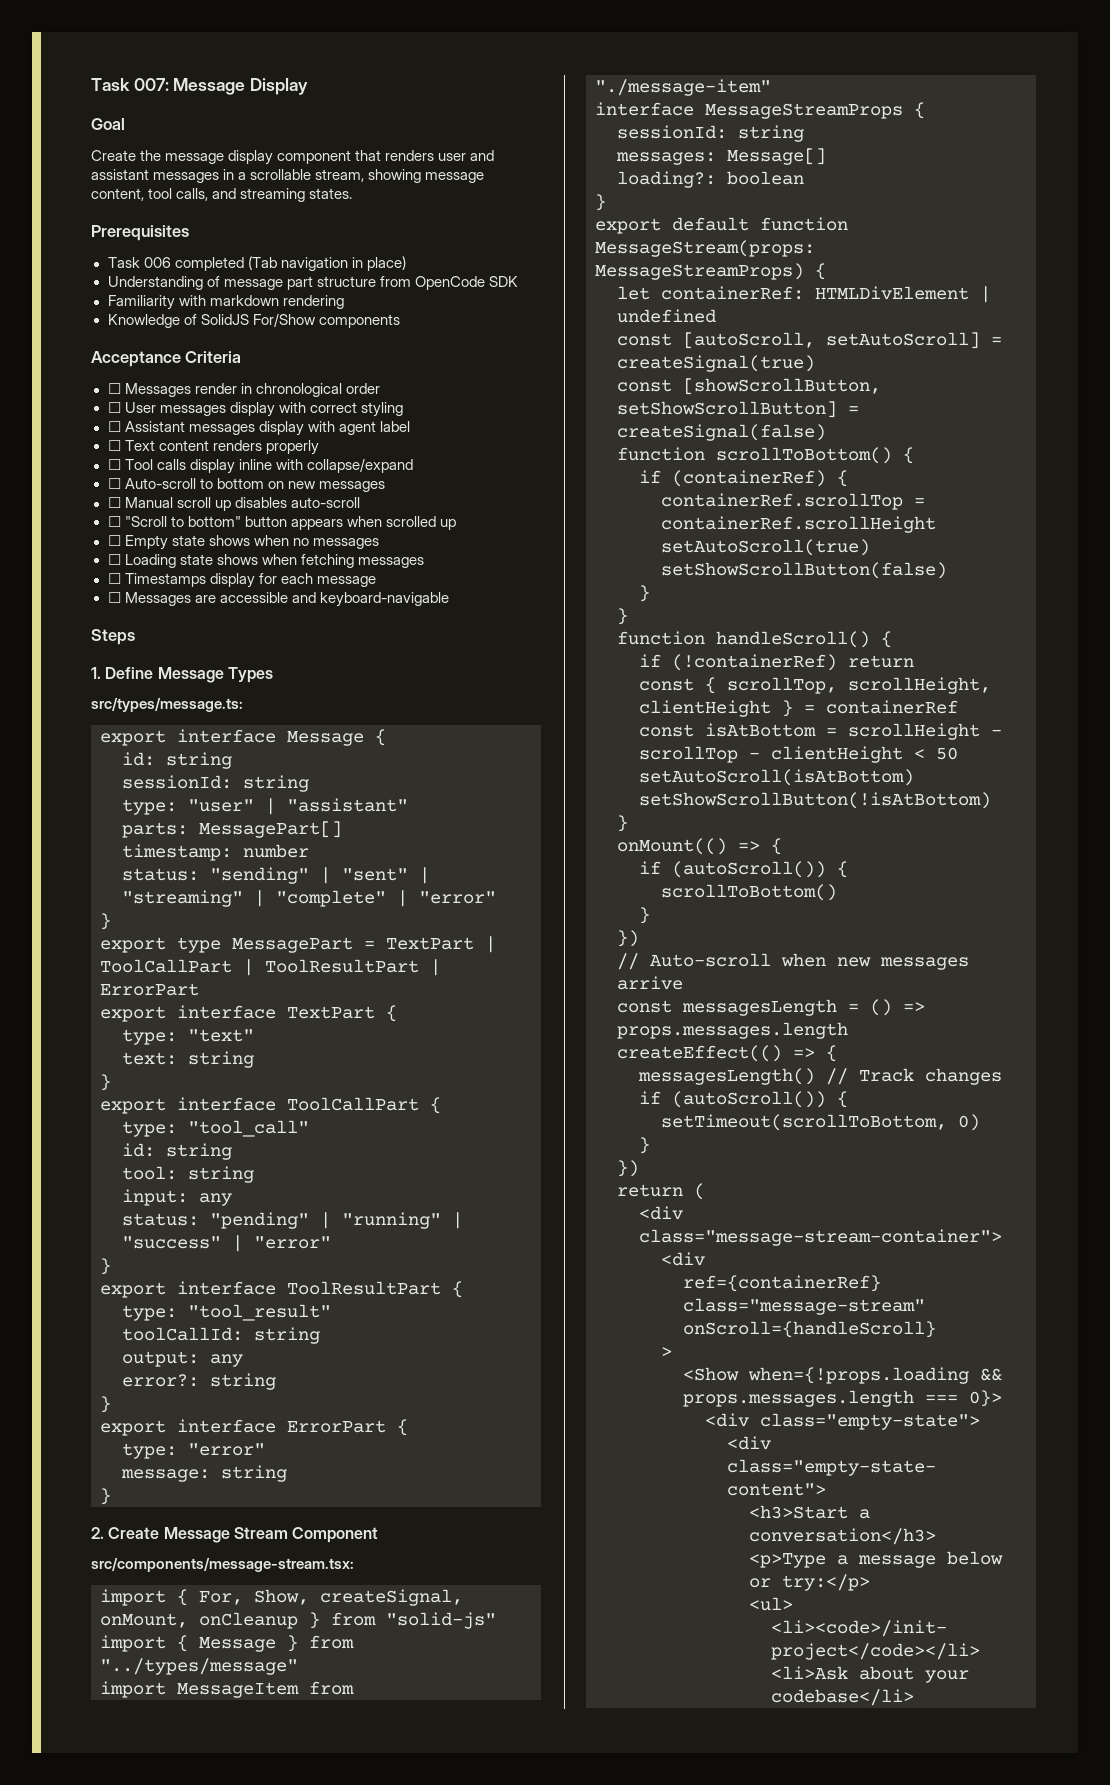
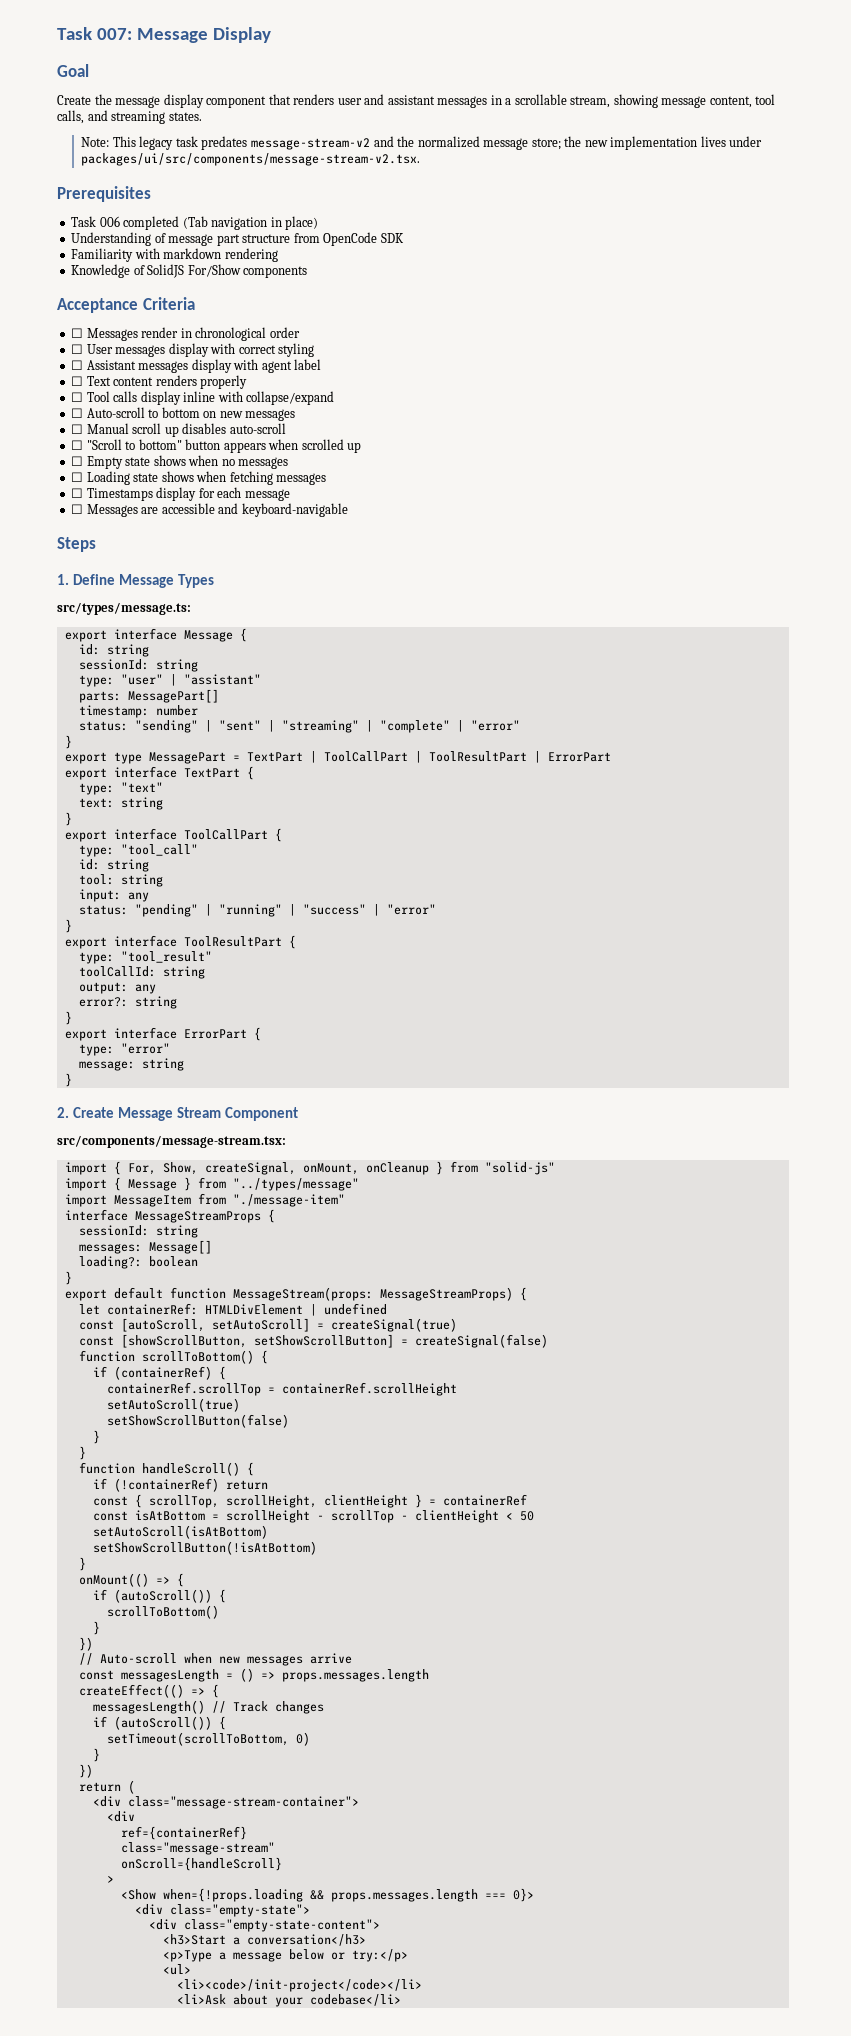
(353, 193) none -> [81,136,763,150] [81,153,421,166] // Note: This legacy task predates message-stream-v2 and the normalized message store; the new implementation lives under packages/ui/src/components/message-stream-v2.tsx.

